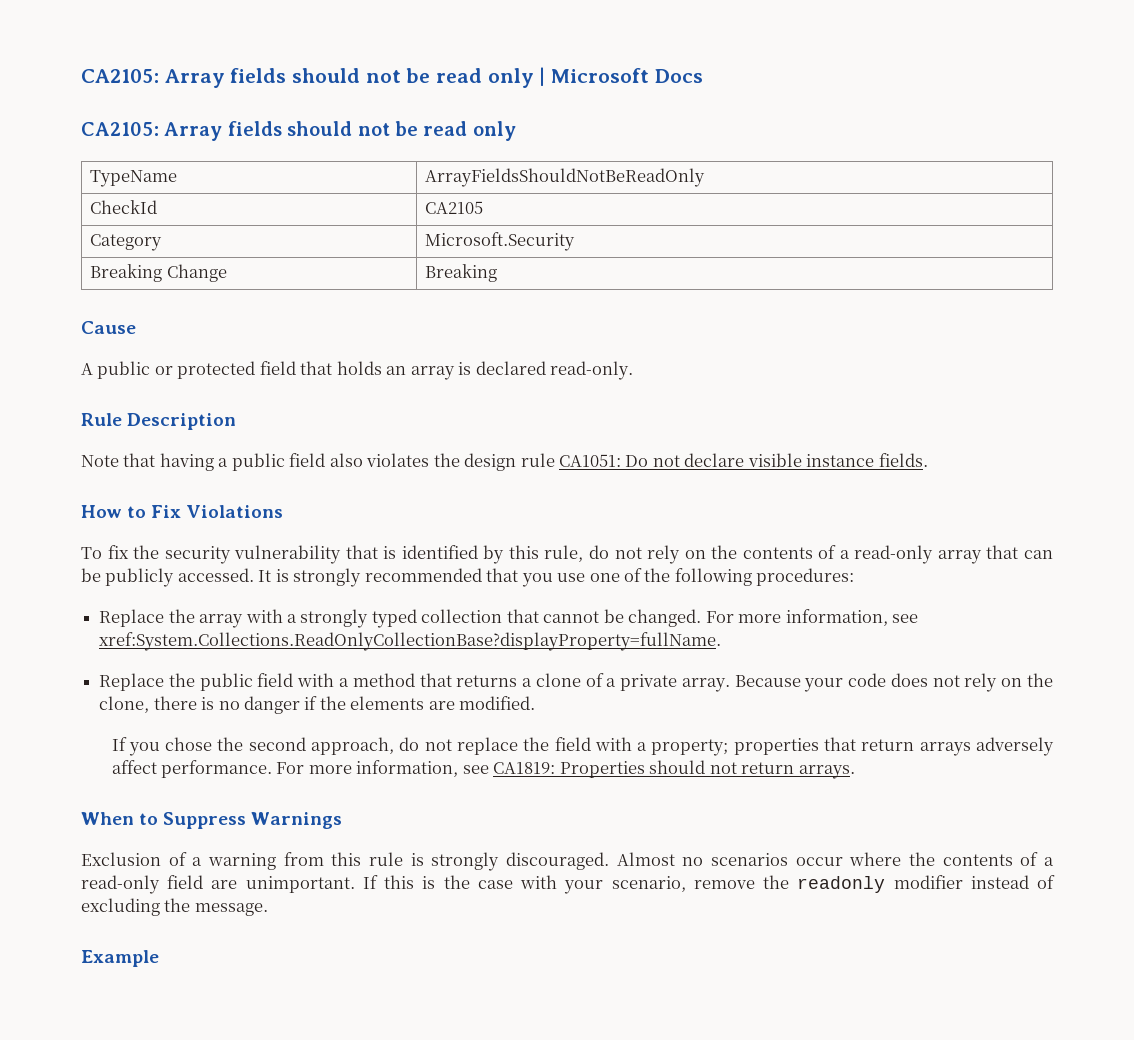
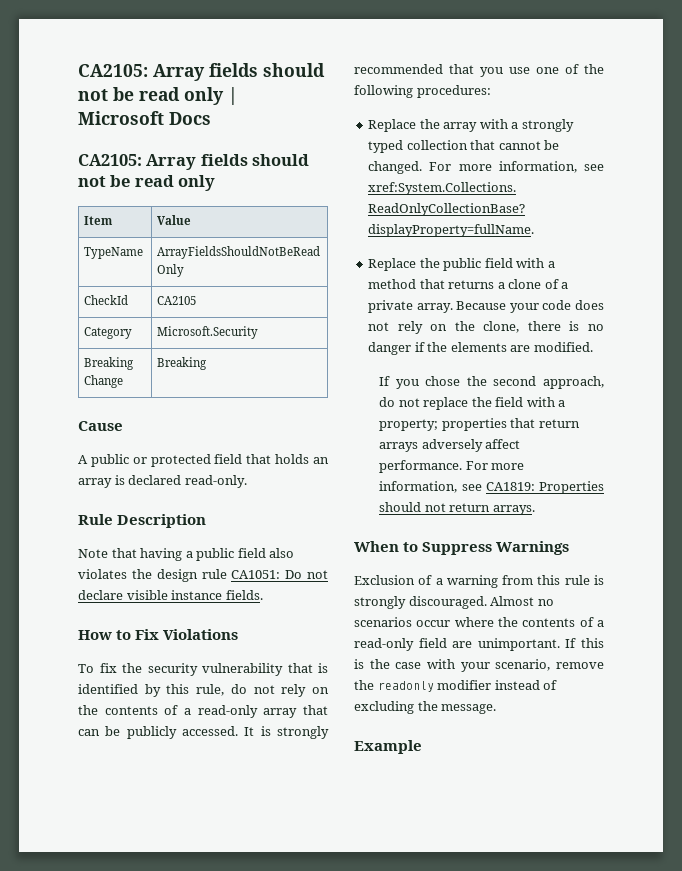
(516, 131) none -> [84,216,114,225] [157,215,192,225] // Item | Value

